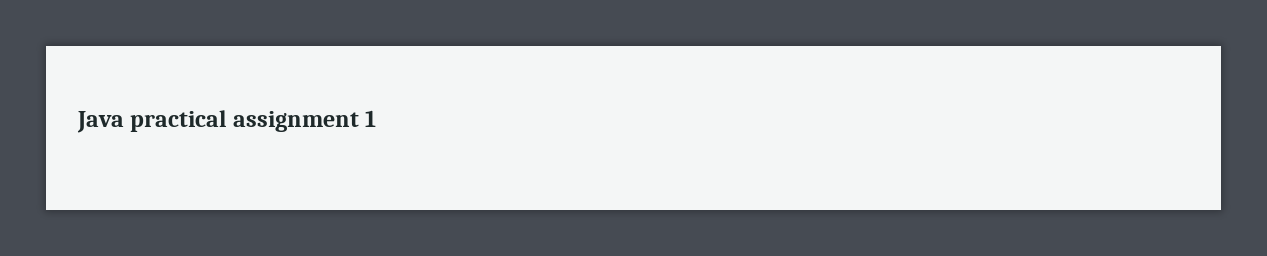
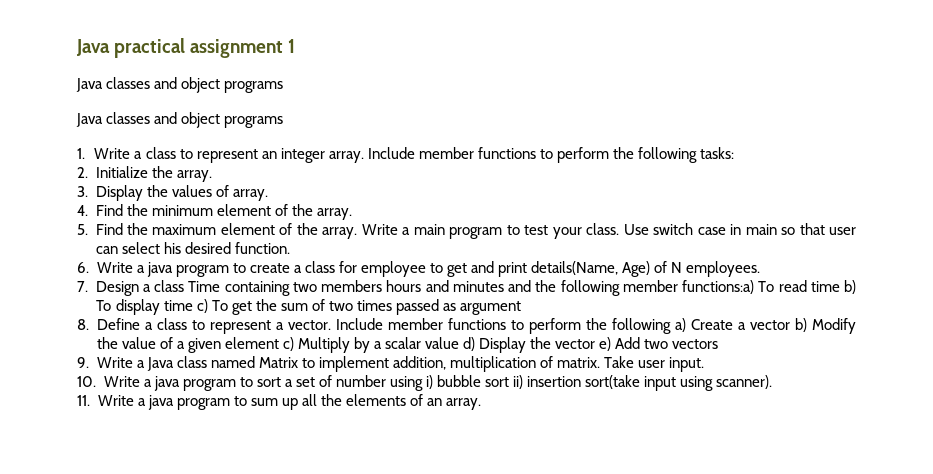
(377, 118) none -> [76,77,284,93] [76,112,284,128] [77,147,735,163] [77,166,212,182] [77,185,268,201] [77,204,352,220] [77,223,857,239] [95,242,290,254] [77,261,761,277] [77,280,856,296] [95,299,522,315] [77,318,856,334] [96,337,719,353] [77,356,705,372] [77,375,773,391] [77,394,482,410] // Java classes and object programs // Java classes and object programs // 1. Write a class to represent an integer array. Include member functions to perform the following tasks: // 2. Initialize the array. // 3. Display the values of array. // 4. Find the minimum element of the array. // 5. Find the maximum element of the array. Write a main program to test your class. Use switch case in main so that user can select his desired function. // 6. Write a java program to create a class for employee to get and print details(Name, Age) of N employees. // 7. Design a class Time containing two members hours and minutes and the following member functions:a) To read time b) To display time c) To get the sum of two times passed as argument // 8. Define a class to represent a vector. Include member functions to perform the following a) Create a vector b) Modify the value of a given element c) Multiply by a scalar value d) Display the vector e) Add two vectors // 9. Write a Java class named Matrix to implement addition, multiplication of matrix. Take user input. // 10. Write a java program to sort a set of number using i) bubble sort ii) insertion sort(take input using scanner). // 11. Write a java program to sum up all the elements of an array.

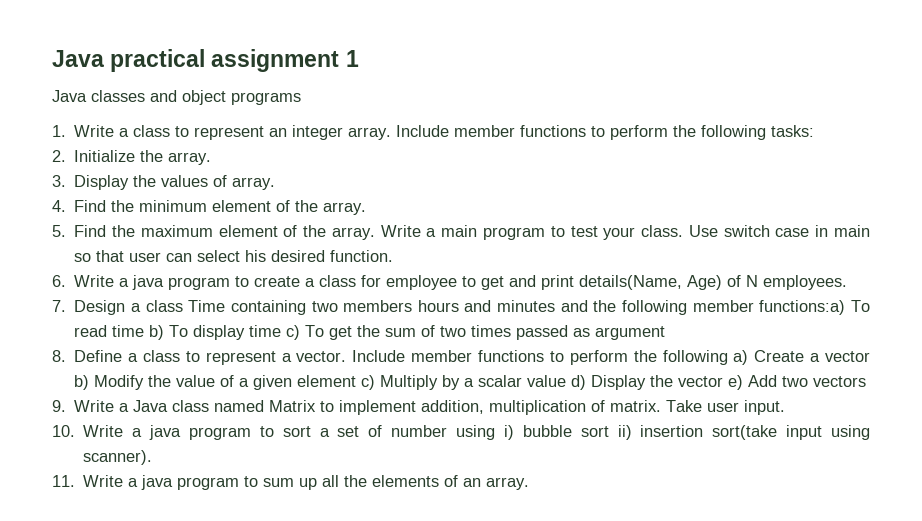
[76,112,284,128] // Java classes and object programs -> (301, 98) none

